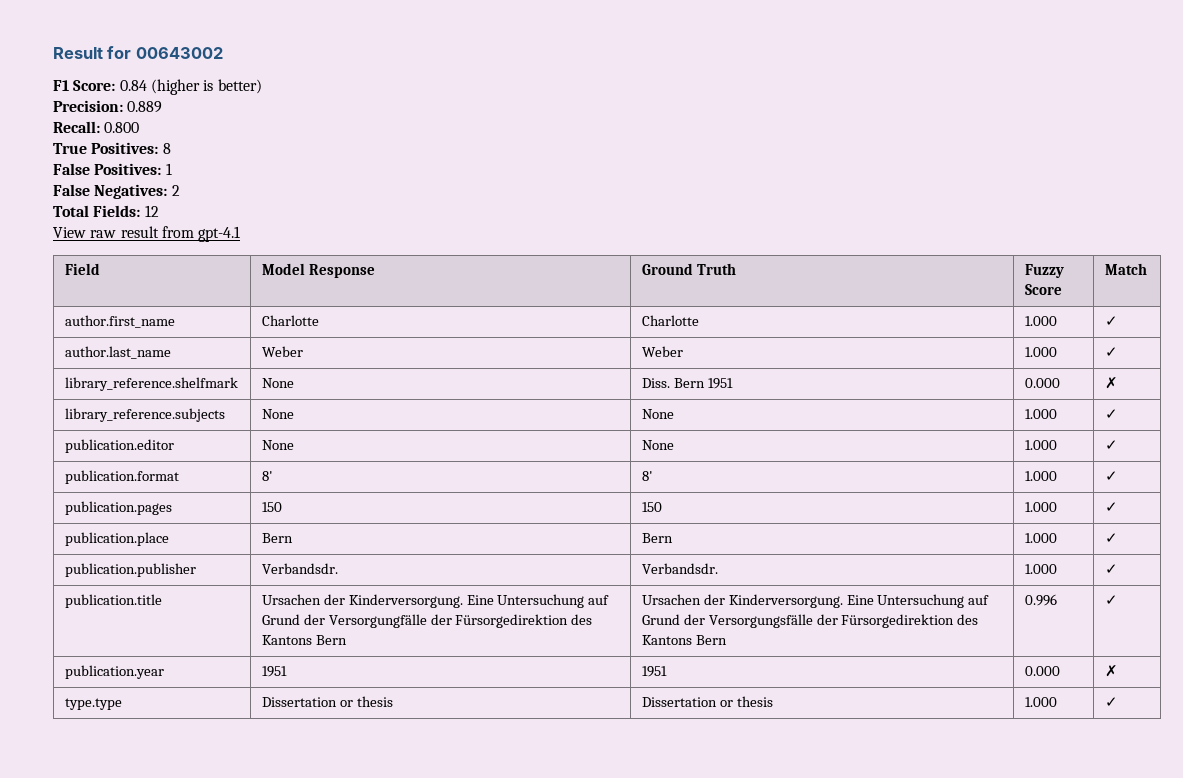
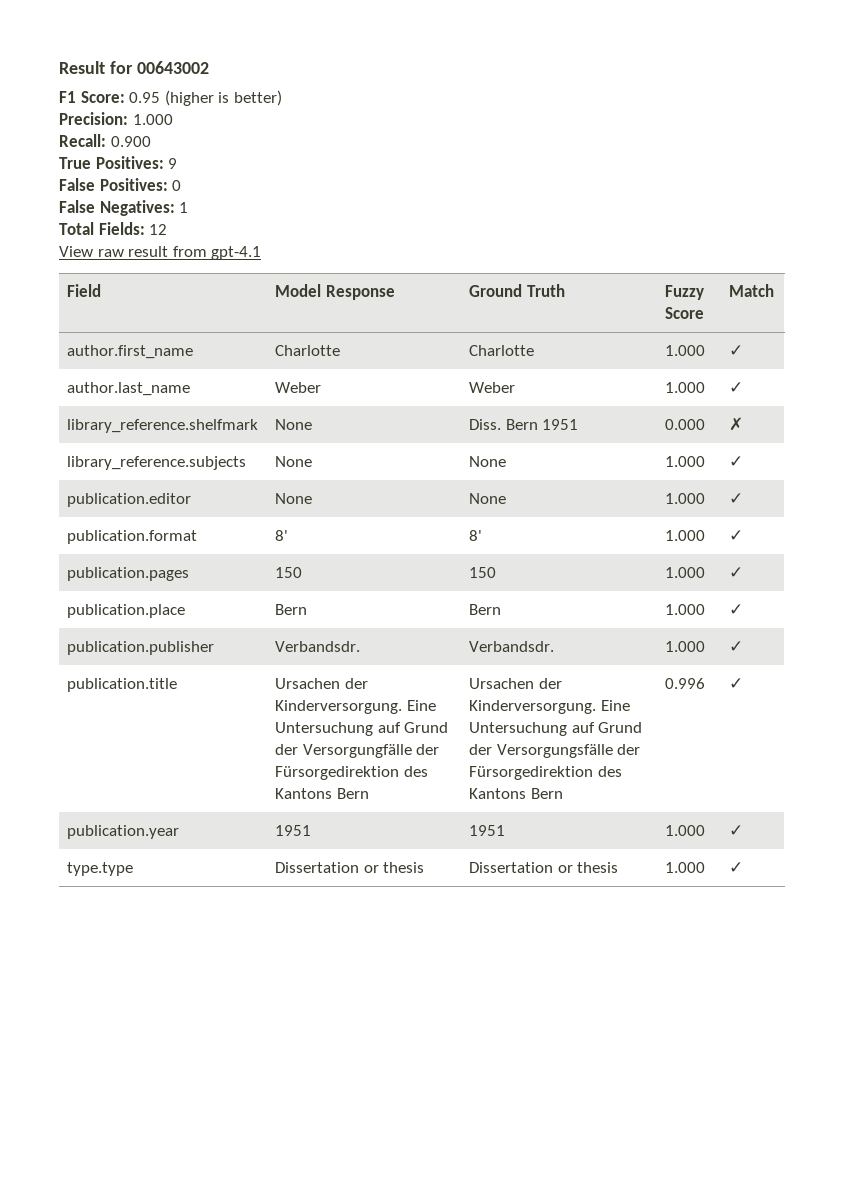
[119,80,147,91] 0.84 -> [129,92,161,103] 0.95
[127,101,163,113] 0.889 -> [132,114,173,125] 1.000
[104,122,140,133] 0.800 -> [110,136,151,147] 0.900
[162,143,171,154] 8 -> [168,158,178,169] 9
[165,163,172,175] 1 -> [172,180,182,191] 0
[171,185,180,196] 2 -> [179,202,189,213] 1
[1024,666,1060,676] [1104,665,1118,677] 0.000 | ✗ -> [665,825,706,836] [729,825,744,836] 1.000 | ✓

